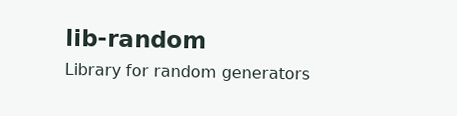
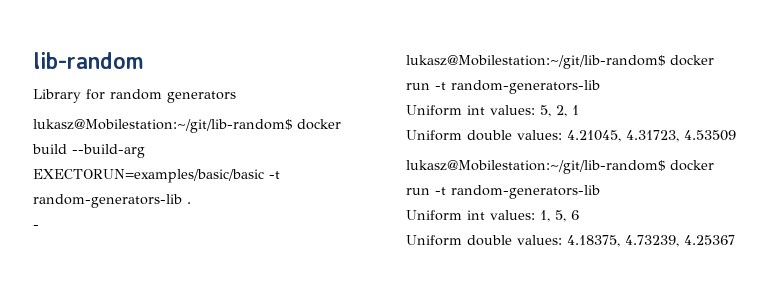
(310, 74) none -> [33,119,341,133] [32,144,145,158] [33,169,280,183] [33,194,191,208] [33,225,39,229] [406,55,714,69] [406,80,600,94] [406,105,579,117] [406,130,736,142] [406,160,714,174] [406,185,600,199] [406,210,579,222] [406,235,735,247] // lukasz@Mobilestation:~/git/lib-random$ docker build --build-arg EXECTORUN=examples/basic/basic -t random-generators-lib . // - // lukasz@Mobilestation:~/git/lib-random$ docker run -t random-generators-lib // Uniform int values: 5, 2, 1 // Uniform double values: 4.21045, 4.31723, 4.53509 // lukasz@Mobilestation:~/git/lib-random$ docker run -t random-generators-lib // Uniform int values: 1, 5, 6 // Uniform double values: 4.18375, 4.73239, 4.25367

